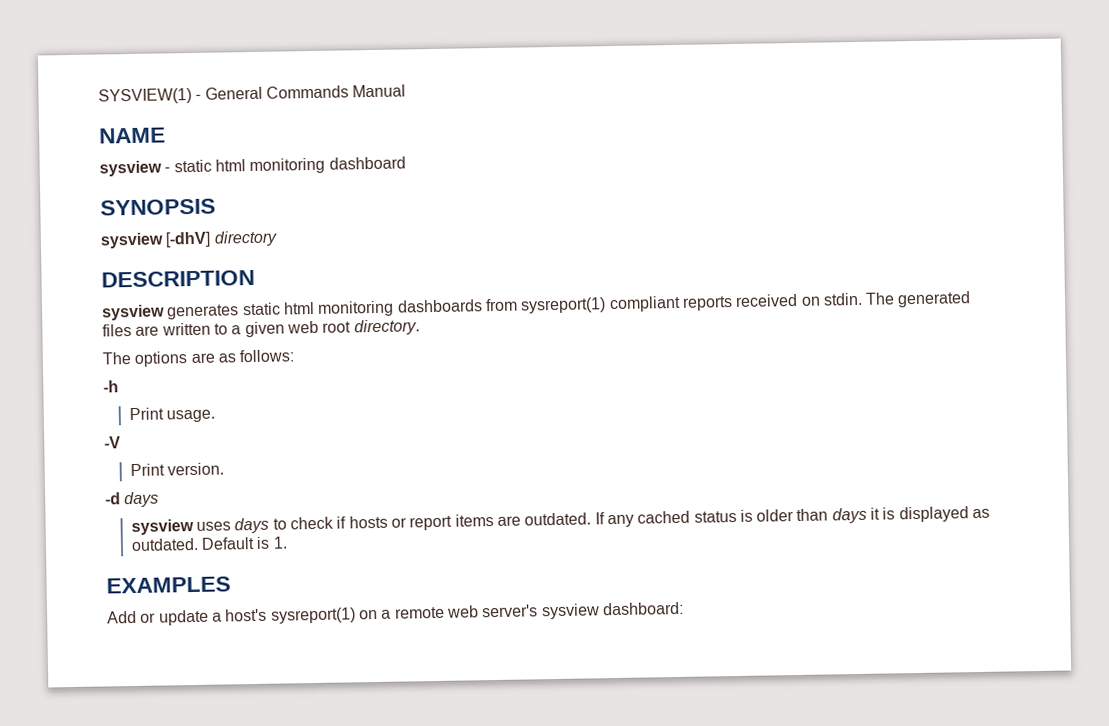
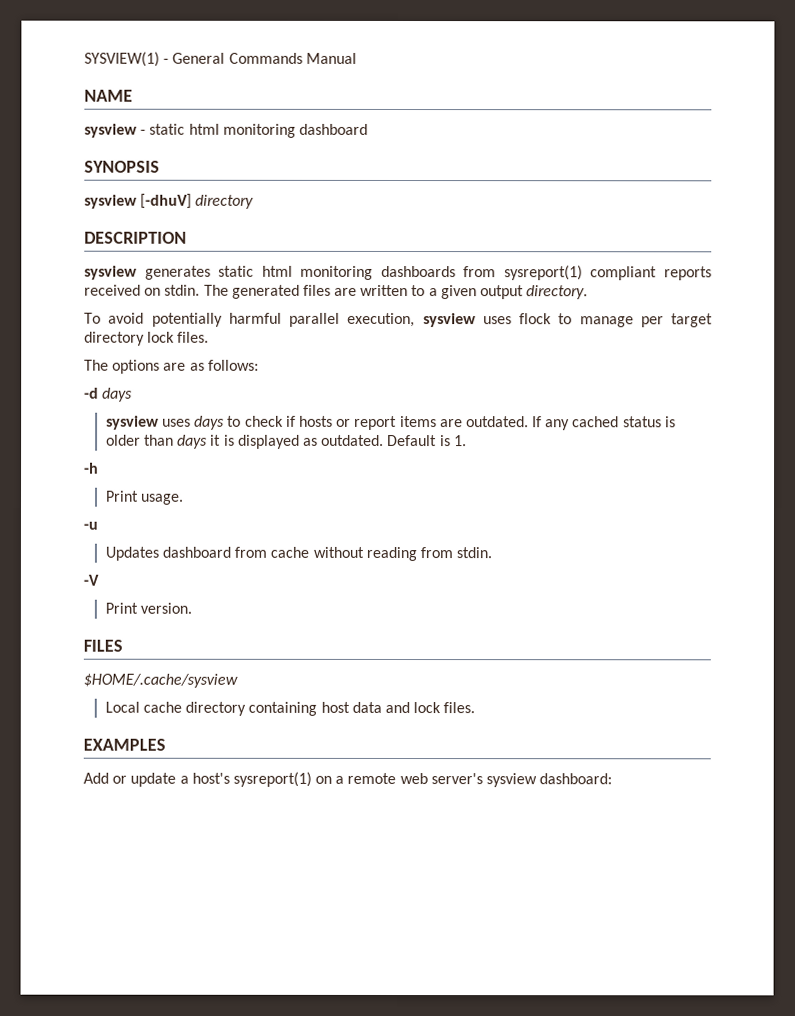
[165,231,212,248] [-dhV] -> [140,193,193,209] [-dhuV]
[286,320,352,334] web root -> [480,285,525,300] output
(420, 327) none -> [84,312,713,328] [84,331,210,346] // To avoid potentially harmful parallel execution, sysview uses flock to manage per target directory lock files.
[103,380,119,393] [128,407,216,423] [104,436,121,449] [129,462,225,477] // -h // Print usage. // -V // Print version. -> (259, 365) none
(288, 542) none -> [84,462,99,474] [105,490,185,505] [83,521,98,530] [104,546,493,562] [83,574,99,586] [104,602,193,614] [83,639,123,652] [83,673,238,688] [104,701,476,716] // -h // Print usage. // -u // Updates dashboard from cache without reading from stdin. // -V // Print version. // FILES // $HOME/.cache/sysview // Local cache directory containing host data and lock files.

